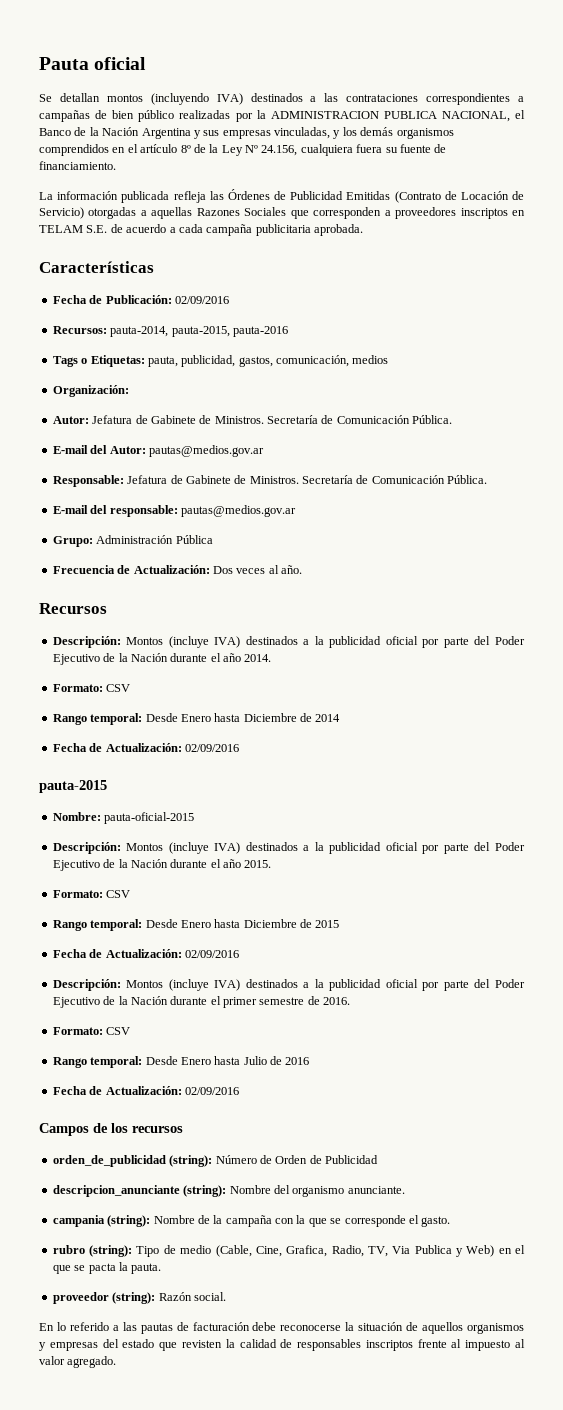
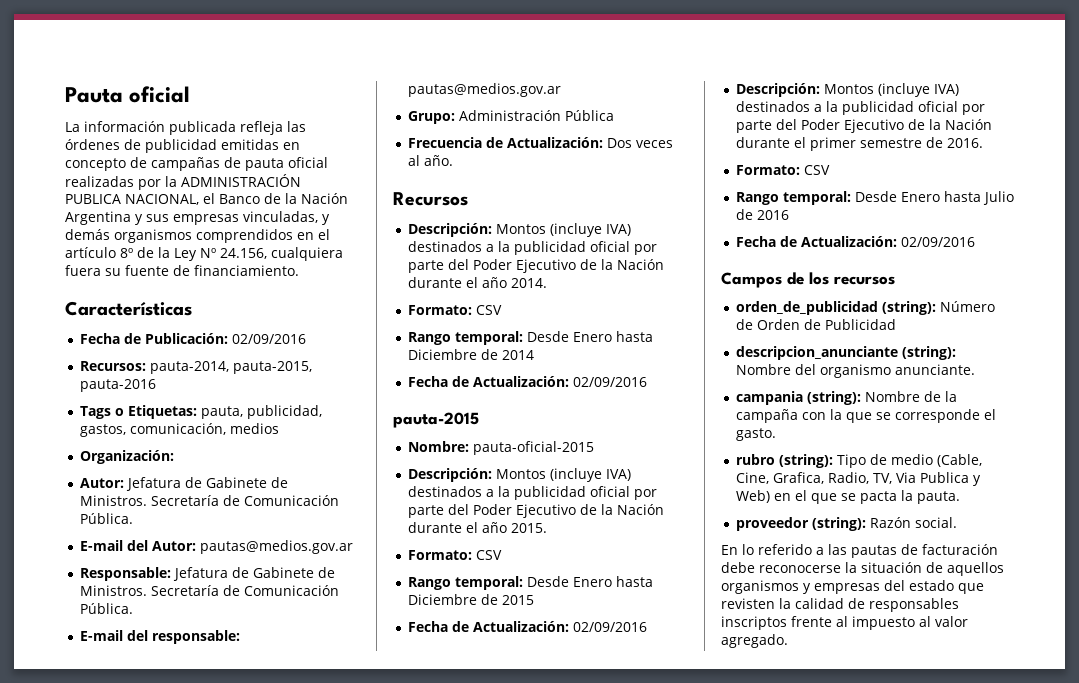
[39,93,524,105] [39,110,175,122] Se detallan montos (incluyendo IVA) destinados a las contrataciones correspondientes a campañas de bien público -> [65,121,306,135] [65,139,300,153] [65,157,328,171] La información publicada refleja las órdenes de publicidad emitidas en concepto de campañas de pauta oficial
[270,111,379,119] ADMINISTRACION -> [181,174,301,187] ADMINISTRACIÓN
[342,127,357,136] los -> (330, 219) none
[39,189,524,203] [39,207,525,219] [39,224,363,236] // La información publicada refleja las Órdenes de Publicidad Emitidas (Contrato de Locación de Servicio) otorgadas a aquellas Razones Sociales que corresponden a proveedores inscriptos en TELAM S.E. de acuerdo a cada campaña publicitaria aprobada. -> (299, 270) none

